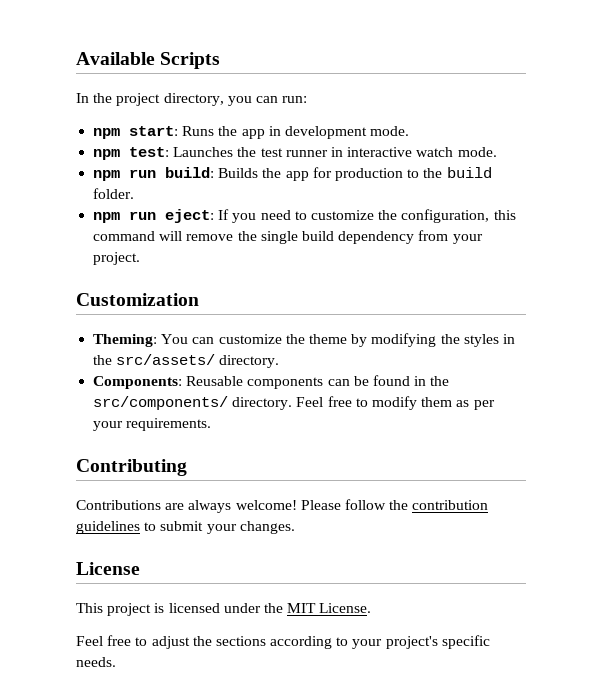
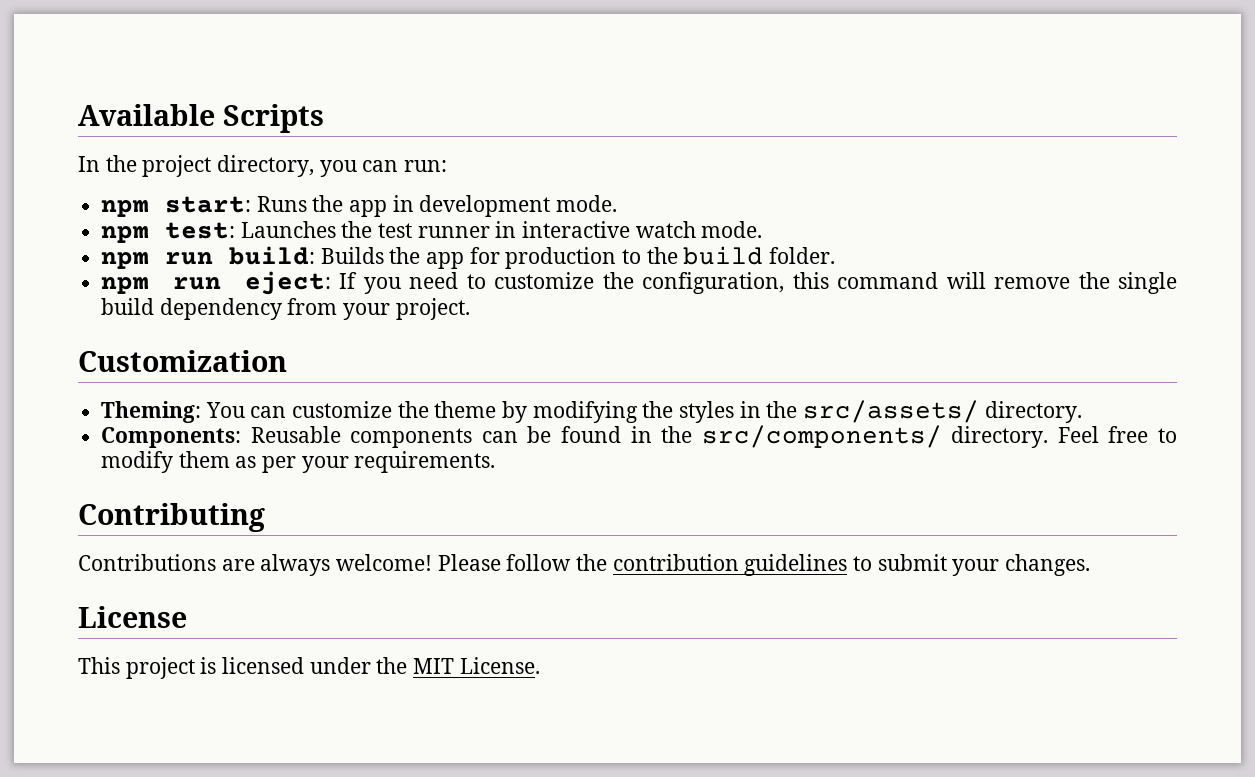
[76,635,490,649] [76,657,116,667] // Feel free to adjust the sections according to your project's specific needs. -> (540, 665) none

